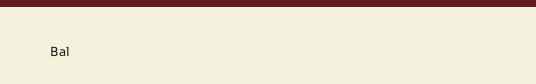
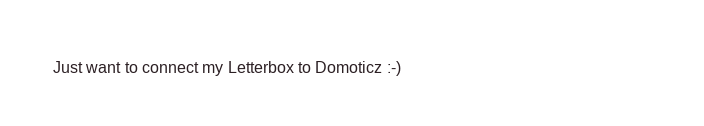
[50,46,70,57] Bal -> [53,61,401,76] Just want to connect my Letterbox to Domoticz :-)

